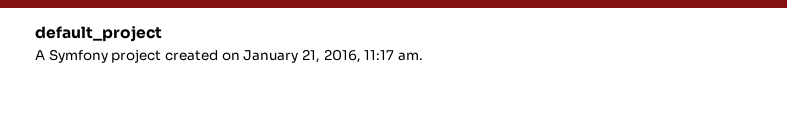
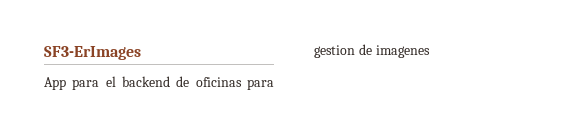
[35,26,162,42] [35,49,423,63] default_project // A Symfony project created on January 21, 2016, 11:17 am. -> [44,46,141,60] [44,76,274,90] [314,44,430,58] SF3-ErImages // App para el backend de oficinas para gestion de imagenes

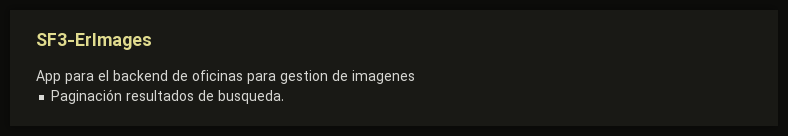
(430, 51) none -> [51,89,285,104] // Paginación resultados de busqueda.

